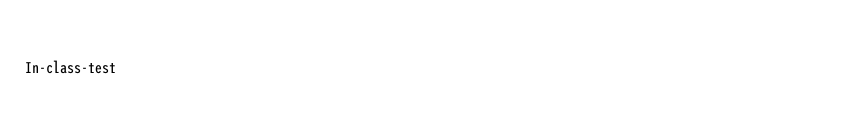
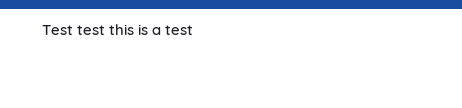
[25,60,116,74] In-class-test -> [42,24,194,35] Test test this is a test

